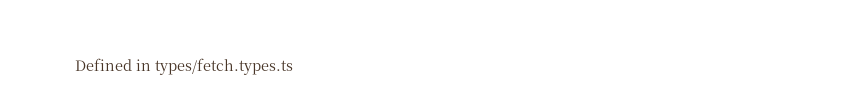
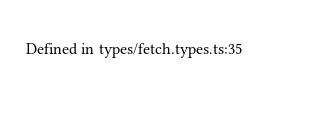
[155,58,293,75] types/fetch.types.ts -> [98,43,242,58] types/fetch.types.ts:35

